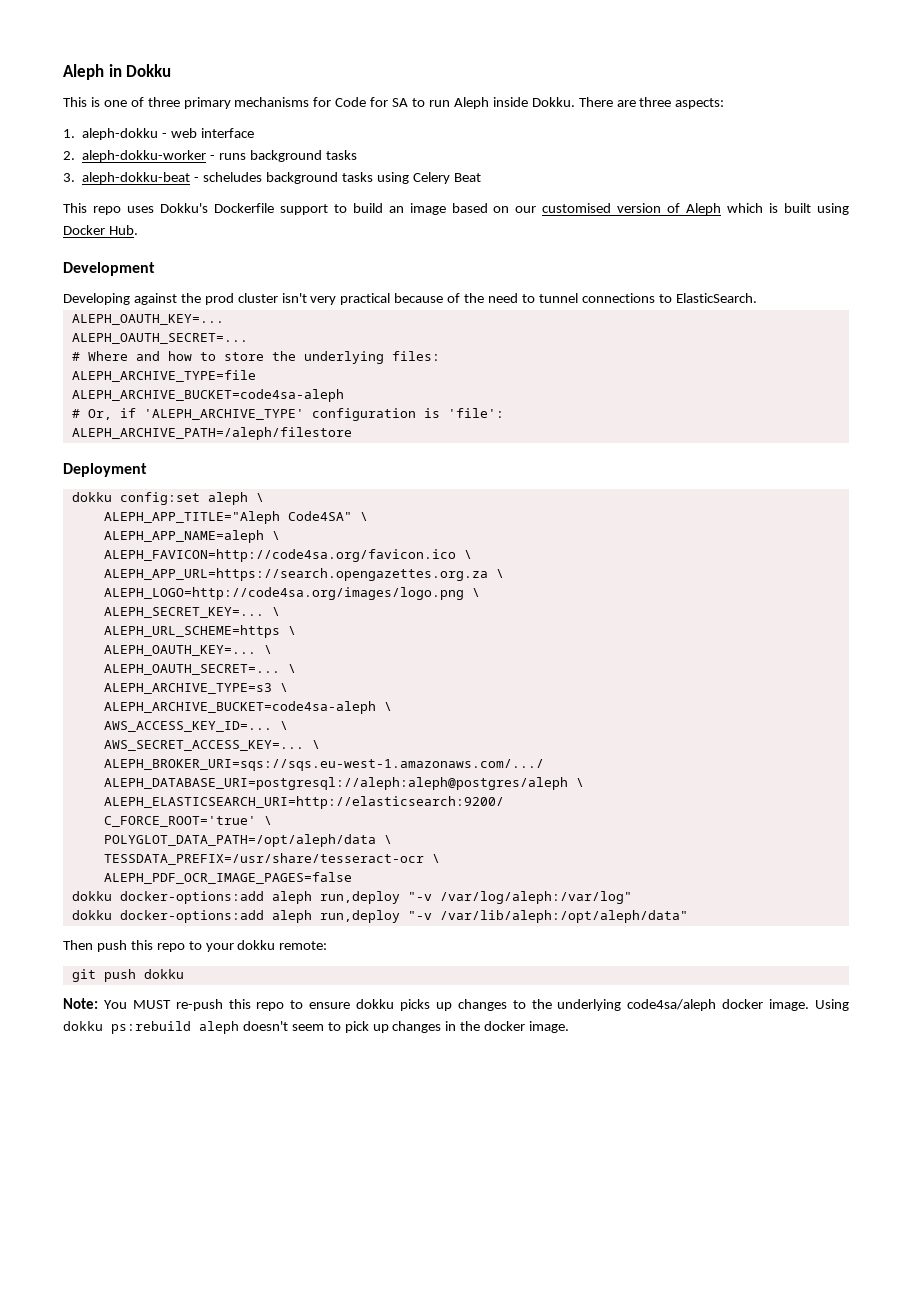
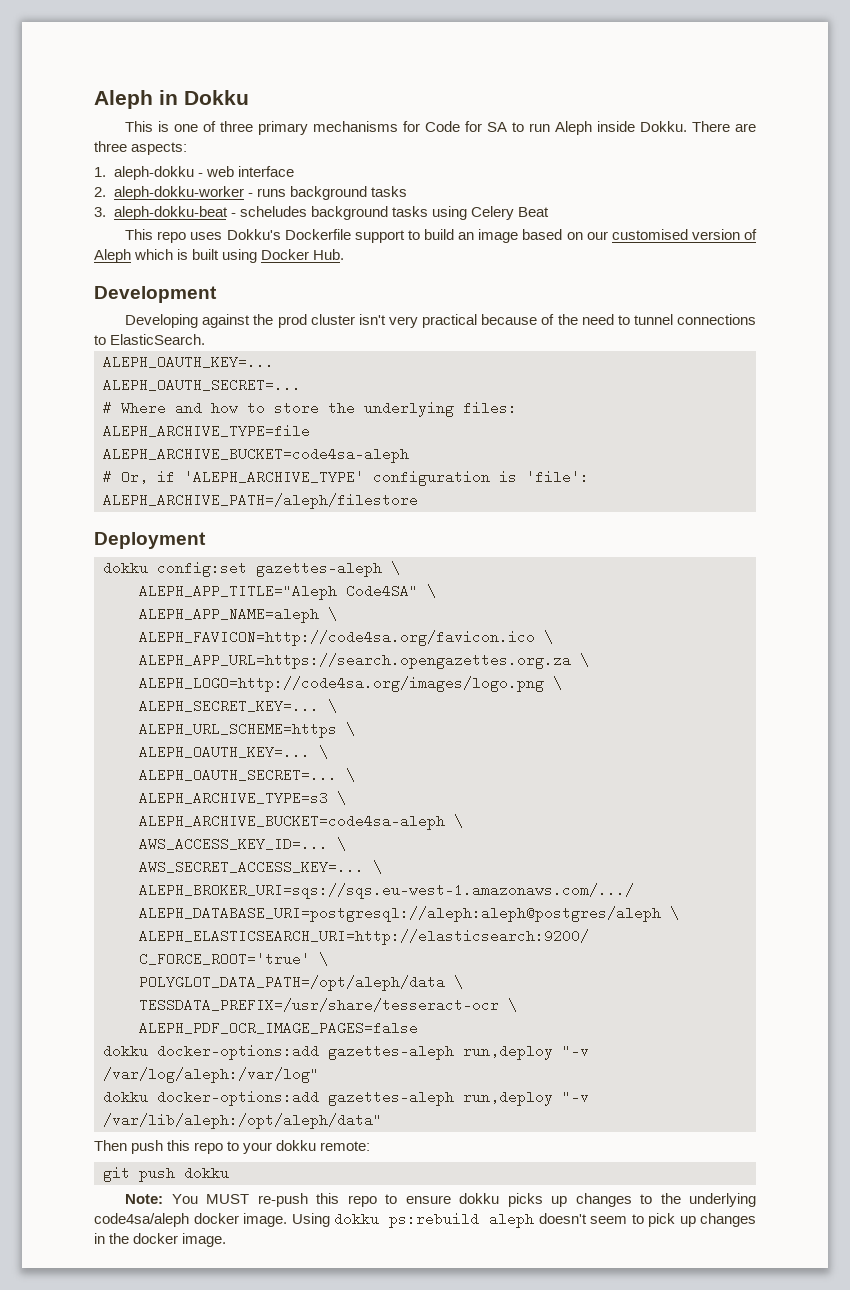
[207,492,248,505] aleph -> [256,561,382,577] gazettes-aleph
[271,891,312,904] aleph -> [328,1044,454,1060] gazettes-aleph
[271,910,312,923] aleph -> [328,1090,454,1106] gazettes-aleph

